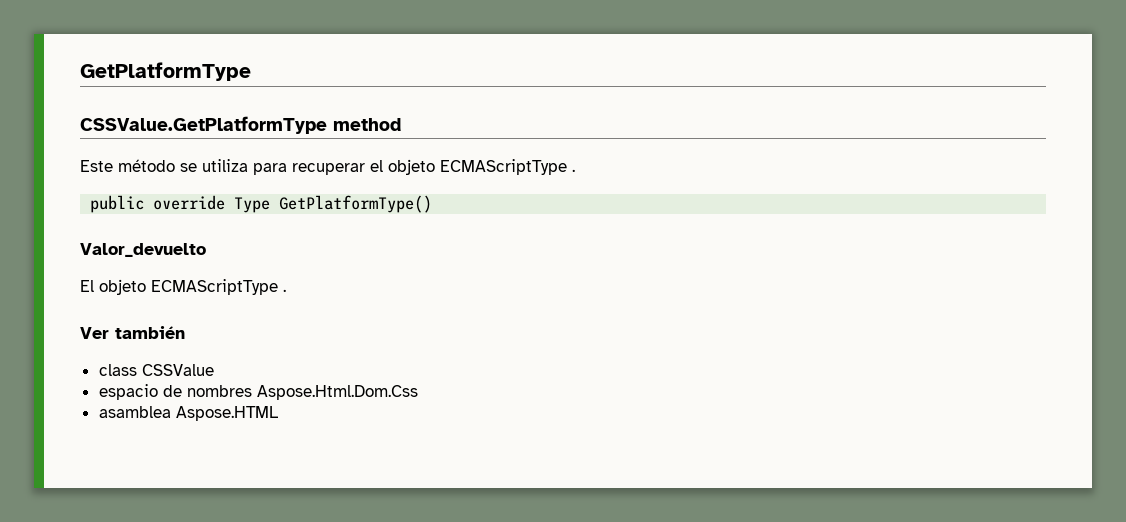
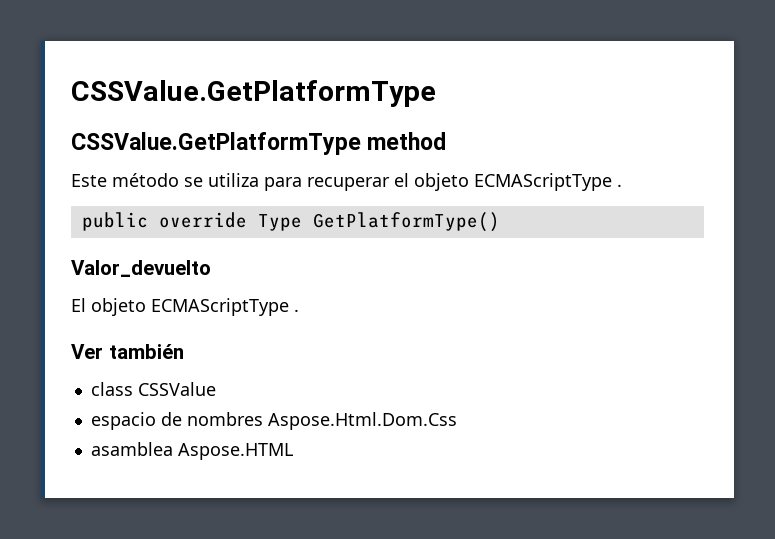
[80,62,251,81] GetPlatformType -> [71,80,436,107] CSSValue.GetPlatformType

